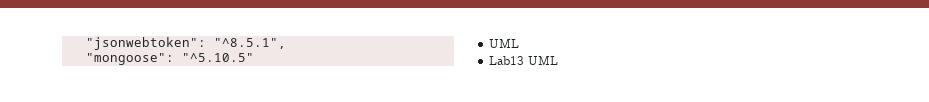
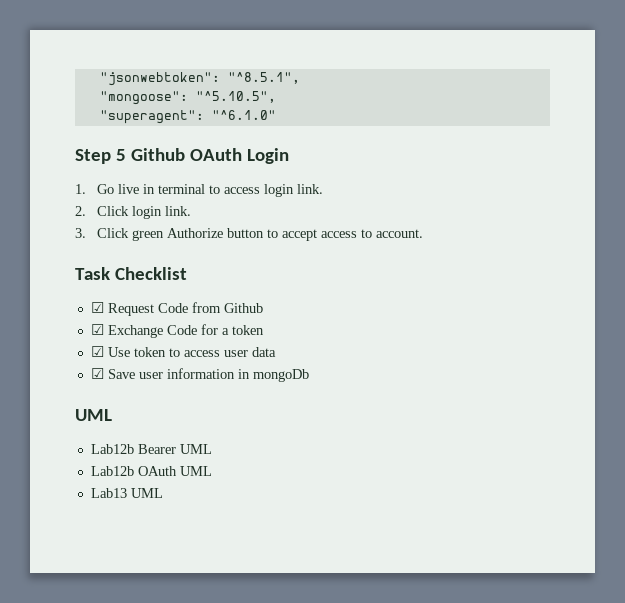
[181,53,254,62] "^5.10.5" // -> [195,91,276,103] [99,110,276,124] [75,148,289,164] [75,184,324,197] [75,206,192,219] [75,228,424,241] [75,267,187,280] [90,302,263,316] [90,324,264,338] [90,346,276,357] [90,368,309,382] [75,409,112,421] [90,444,212,454] [90,466,177,476] "^5.10.5", // "superagent": "^6.1.0" // Step 5 Github OAuth Login // 1. Go live in terminal to access login link. // 2. Click login link. // 3. Click green Authorize button to accept access to account. // Task Checklist // ☑ Request Code from Github // ☑ Exchange Code for a token // ☑ Use token to access user data // ☑ Save user information in mongoDb // UML // Lab12b Bearer UML // Lab12b OAuth

